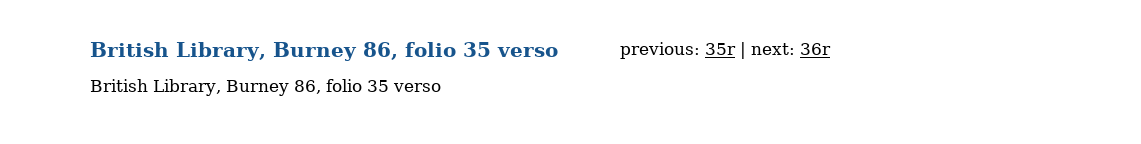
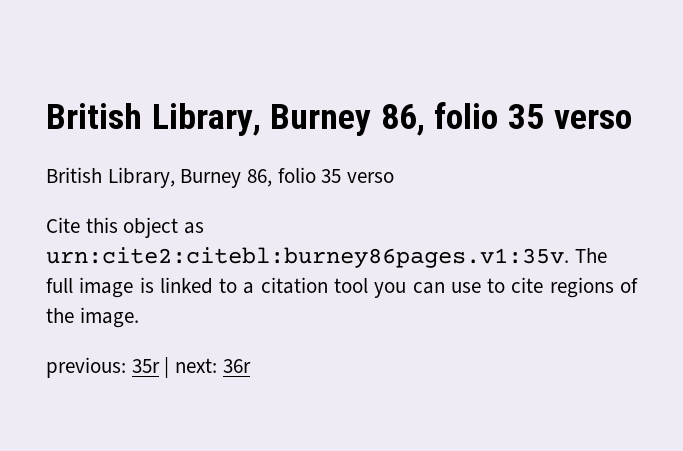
(441, 87) none -> [46,217,205,238] [46,247,607,268] [46,277,638,298] [46,307,139,328] // Cite this object as urn:cite2:citebl:burney86pages.v1:35v. The full image is linked to a citation tool you can use to cite regions of the image.

